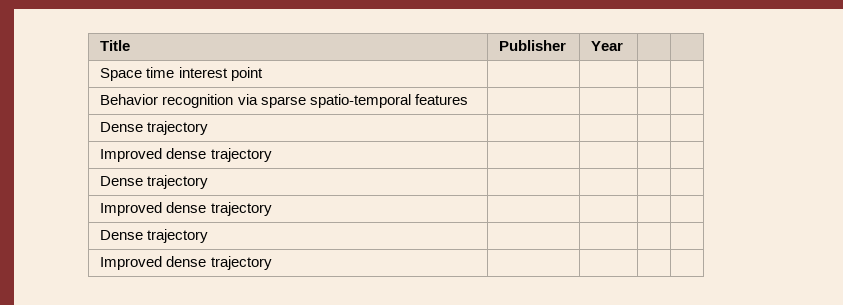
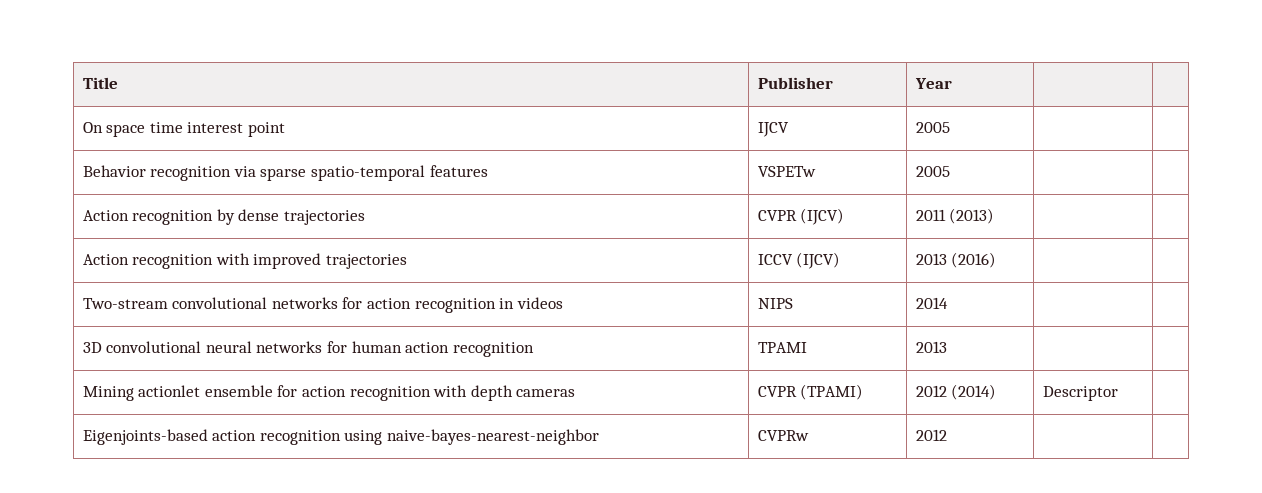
[100,68,143,81] Space -> [82,122,146,137] On space
(263, 74) | -> [757,122,789,137] [915,122,950,133] IJCV | 2005
[100,121,209,135] [100,148,272,162] [100,175,209,189] [100,202,272,216] [100,229,209,243] [100,256,272,270] | | | // Dense trajectory | | | | // Improved dense trajectory | | | | // Dense trajectory | | | | // Improved dense trajectory | | | | // Dense trajectory | | | | // Improved dense trajectory | | -> [757,166,816,177] [915,166,950,177] [82,209,365,225] [757,208,845,225] [915,208,995,224] [82,253,407,269] [757,252,841,269] [915,252,997,268] [82,297,563,313] [757,298,793,309] [915,297,948,309] [82,341,534,357] [757,342,807,353] [915,341,947,353] [82,385,576,401] [757,384,864,400] [915,384,997,400] [1042,386,1118,401] [82,429,599,445] [757,430,809,441] [915,429,947,441] VSPETw | 2005 | | // Action recognition by dense trajectories | CVPR (IJCV) | 2011 (2013) | | // Action recognition with improved trajectories | ICCV (IJCV) | 2013 (2016) | | // Two-stream convolutional networks for action recognition in videos | NIPS | 2014 | | // 3D convolutional neural networks for human action recognition | TPAMI | 2013 | | // Mining actionlet ensemble for action recognition with depth cameras | CVPR (TPAMI) | 2012 (2014) | Descriptor | // Eigenjoints-based action recognition using naive-bayes-nearest-neighbor | CVPRw | 2012

